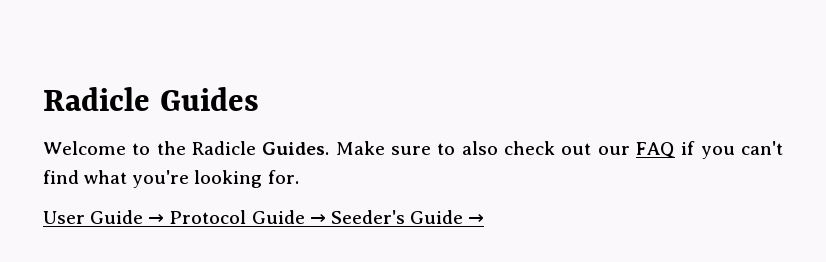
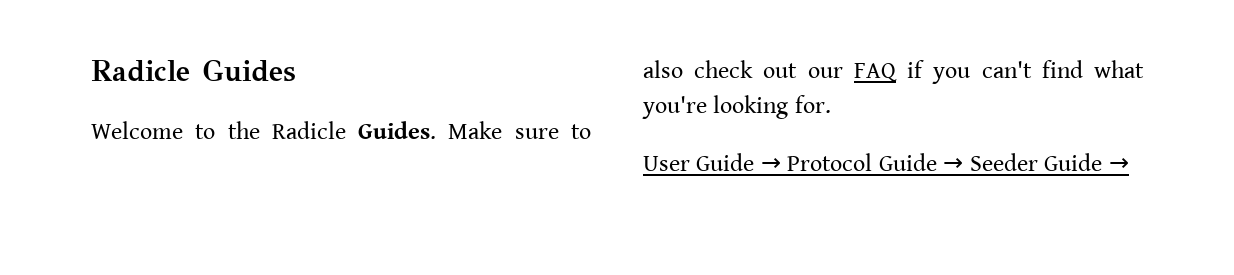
[330,210,405,224] Seeder's -> [969,153,1038,171] Seeder

